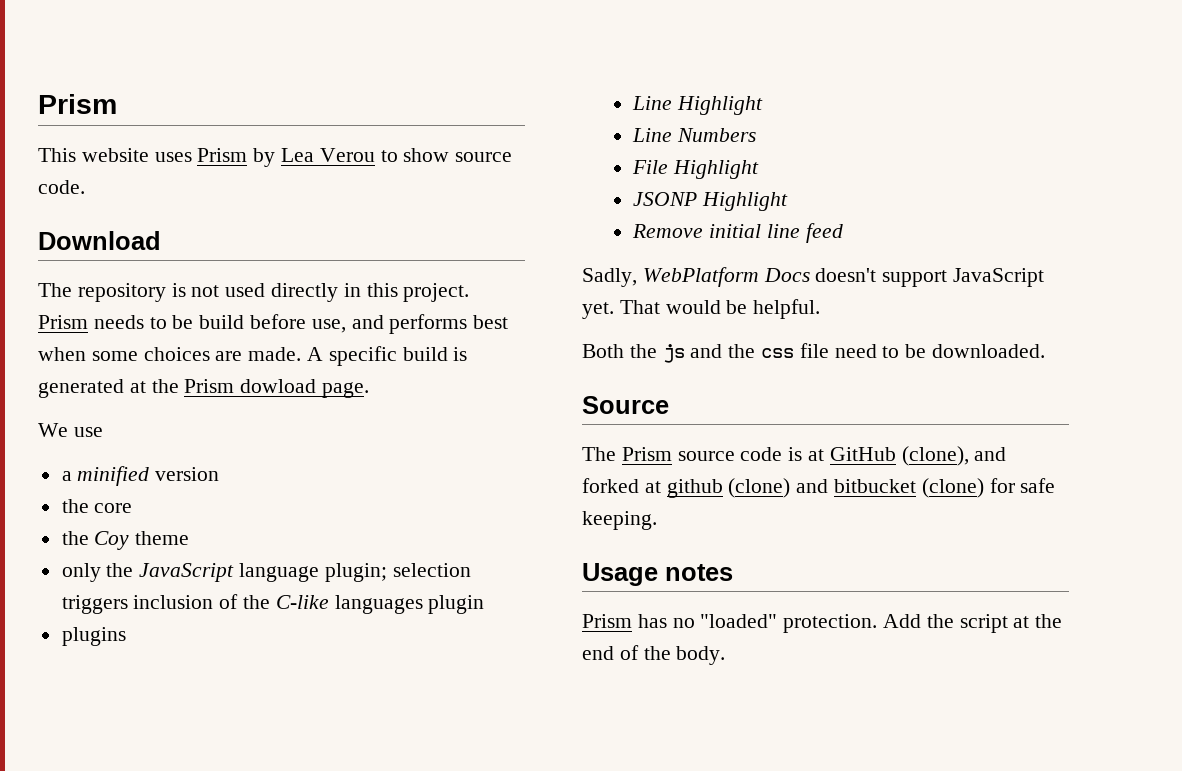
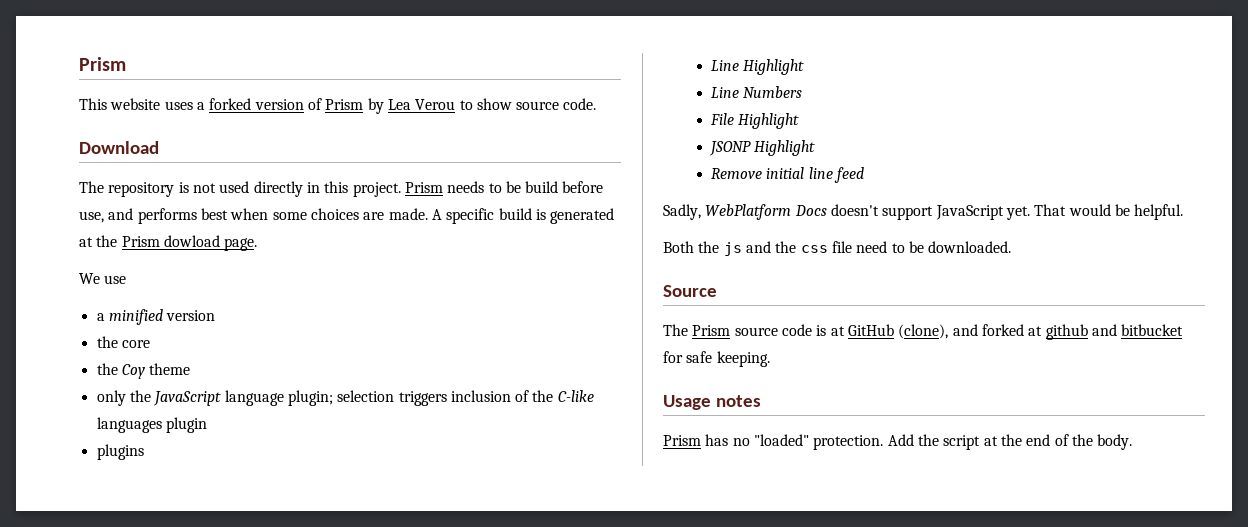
(192, 157) none -> [196,98,322,110] a forked version of
[728,478,791,498] (clone) -> (1088, 332) none
[921,478,984,498] (clone) -> (1184, 330) none

